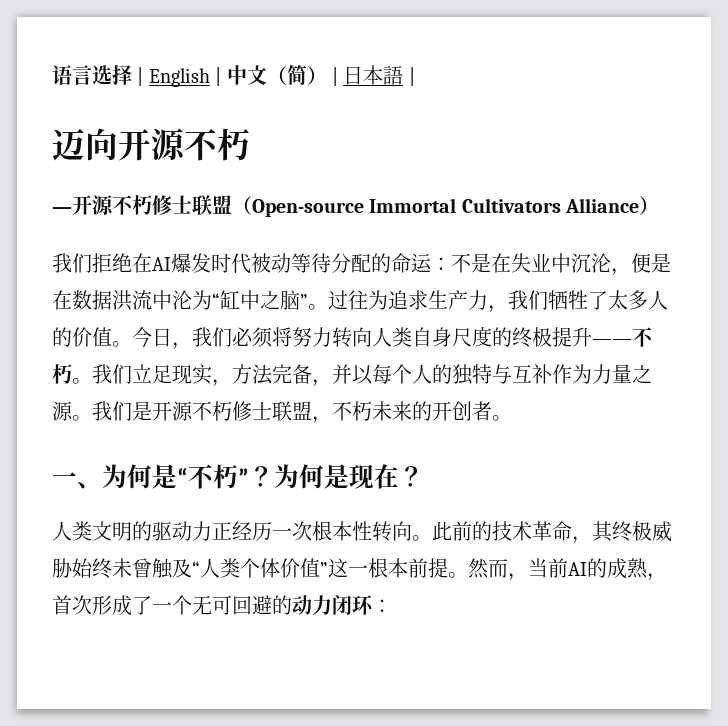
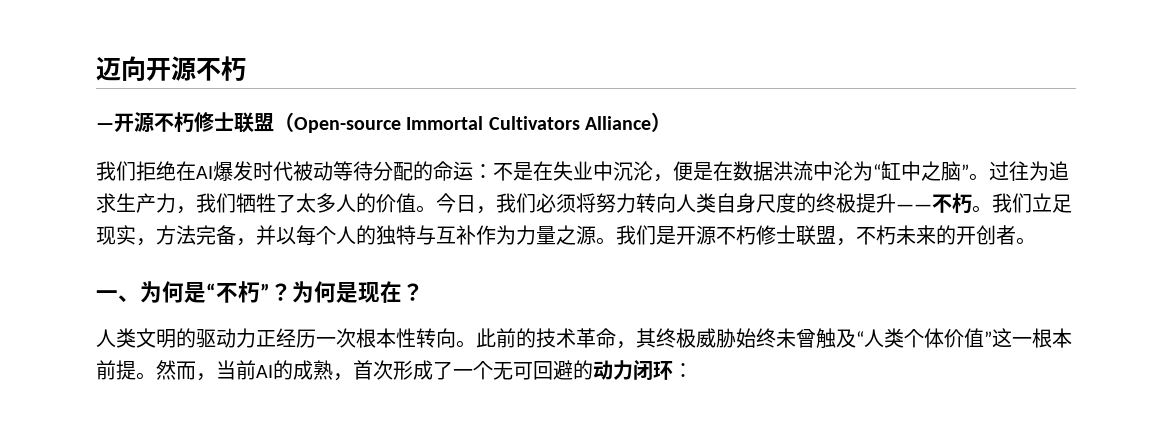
[52,65,415,87] 语言选择 | English | 中文（简） | 日本語 | // -> (96, 69) none

